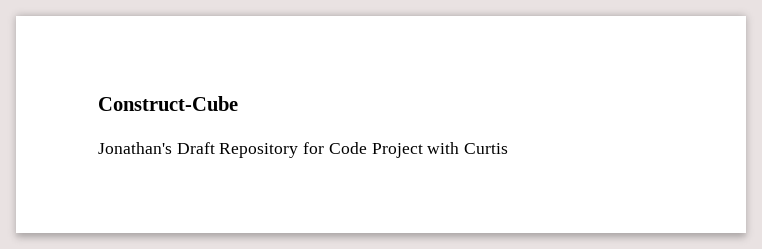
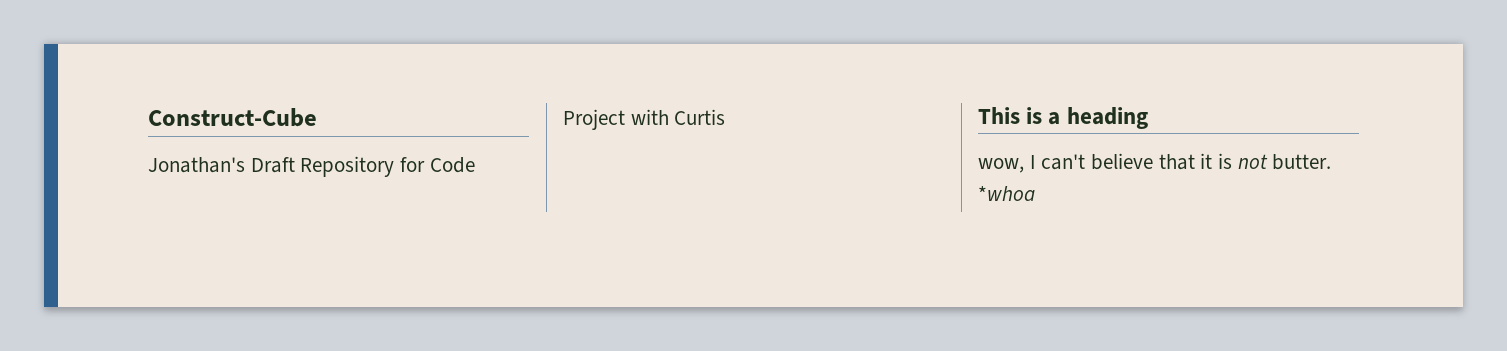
(509, 148) none -> [978,107,1148,129] [978,153,1332,173] [978,186,1035,201] // This is a heading // wow, I can't believe that it is not butter. *whoa

